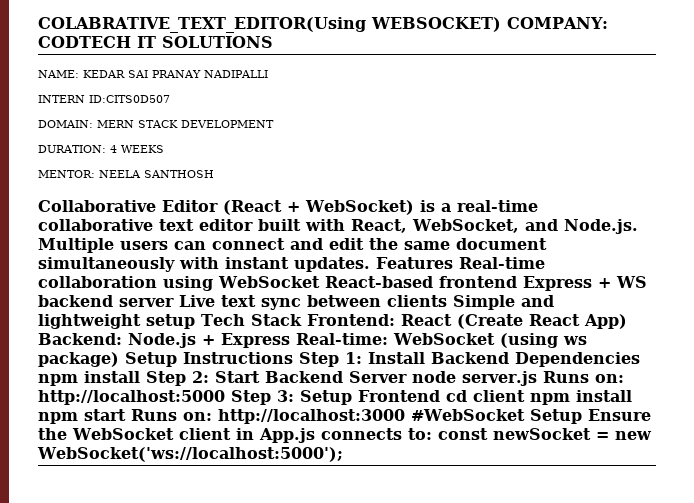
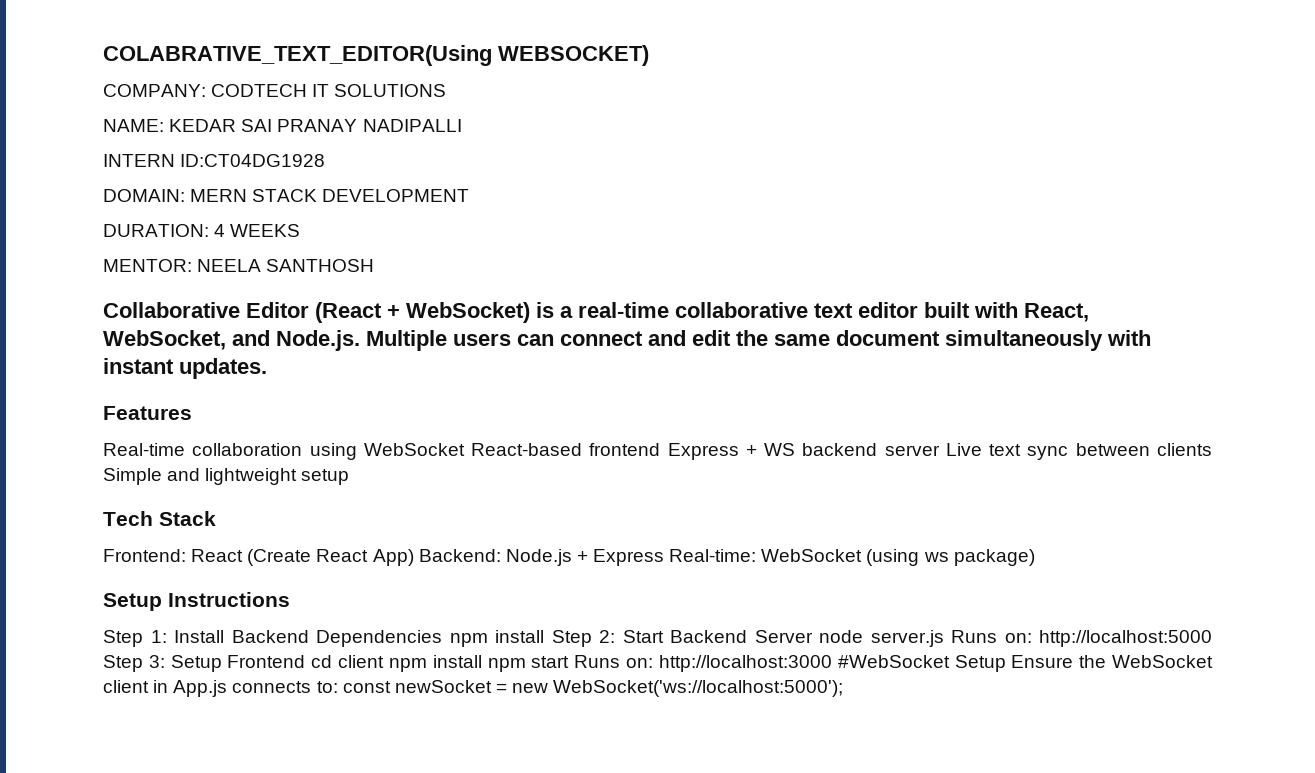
(501, 24) none -> (649, 55) //
[89,95,170,103] ID:CITS0D507 -> [180,154,326,167] ID:CT04DG1928
(370, 264) none -> (267, 368) //
(453, 263) none -> (192, 413) //
(195, 321) none -> (350, 477) //
(302, 320) none -> (216, 518) //
(119, 359) none -> (1035, 557) //
(293, 358) none -> (290, 599) //

